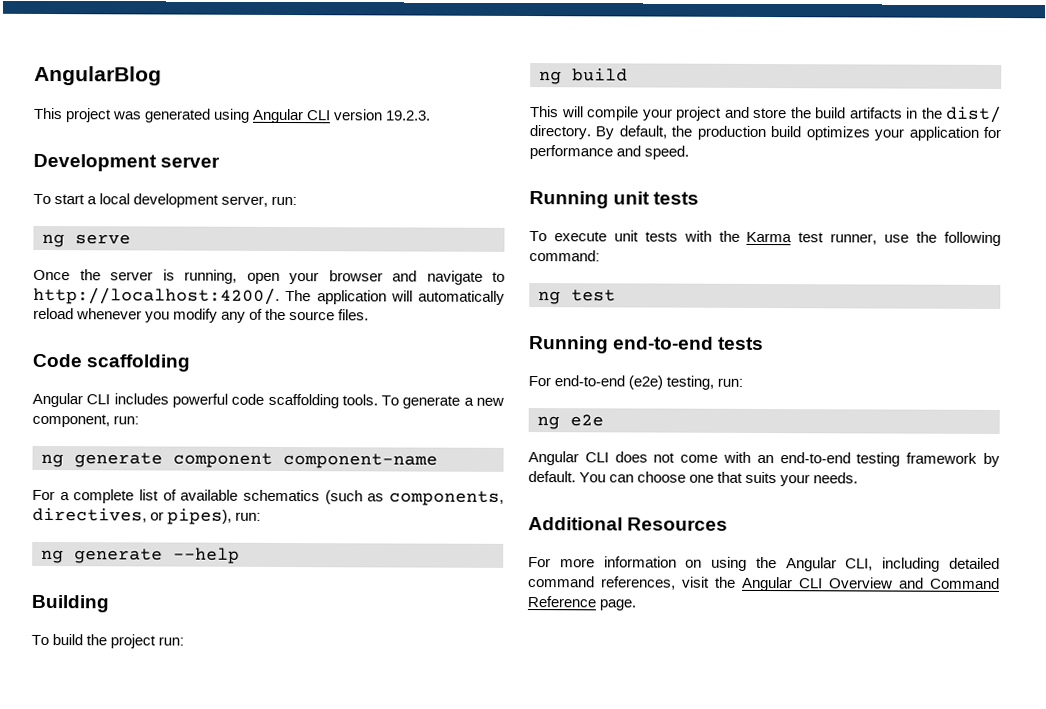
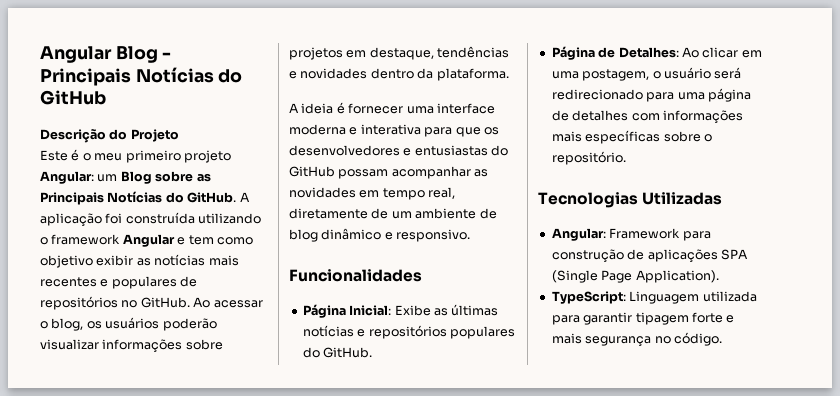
[34,65,162,86] [33,107,432,124] [33,153,221,172] [33,193,298,208] [42,233,131,248] [33,269,505,285] [33,286,505,305] [33,307,370,323] [32,353,191,372] [32,392,505,409] [32,413,140,428] [41,452,438,469] [32,489,505,506] [32,507,262,525] [41,547,240,564] [31,594,109,613] [31,634,185,649] [539,68,628,85] [529,105,1002,124] [529,125,1002,141] [529,145,690,160] [529,191,700,209] [529,230,1002,247] [529,250,600,262] [538,289,616,305] [529,336,765,354] [528,375,744,390] [537,414,604,430] [528,451,1000,467] [528,471,859,487] [528,517,729,531] [528,556,1000,572] [528,576,1000,592] [527,596,637,611] AngularBlog // This project was generated using Angular CLI version 19.2.3. // Development server // To start a local development server, run: // ng serve // Once the server is running, open your browser and navigate to http://localhost:4200/. The application will automatically reload whenever you modify any of the source files. // Code scaffolding // Angular CLI includes powerful code scaffolding tools. To generate a new component, run: // ng generate component component-name // For a complete list of available schematics (such as components, directives, or pipes), run: // ng generate --help // Building // To build the project run: // ng build // This will compile your project and store the build artifacts in the dist/ directory. By default, the production build optimizes your application for performance and speed. // Running unit tests // To execute unit tests with the Karma test runner, use the following command: // ng test // Running end-to-end tests // For end-to-end (e2e) testing, run: // ng e2e // Angular CLI does not come with an end-to-end testing framework by default. You can choose one that suits your needs. // Additional Resources // For more information on using the Angular CLI, including detailed command references, visit the Angular CLI Overview and Command Reference page. -> [40,46,172,63] [40,67,243,86] [40,90,106,105] [40,129,179,143] [40,149,231,163] [40,171,211,184] [40,191,250,205] [40,212,262,227] [40,234,253,247] [40,254,239,268] [40,276,198,289] [40,296,263,310] [40,317,217,331] [40,339,223,353] [289,46,510,60] [289,68,509,81] [289,102,495,114] [289,124,499,137] [289,145,509,156] [289,166,489,179] [289,187,456,200] [289,208,497,219] [289,228,471,242] [289,269,422,282] [302,304,499,318] [302,325,515,339] [302,347,373,358] [551,46,762,60] [551,67,742,81] [551,88,751,102] [551,110,743,124] [551,130,712,144] [551,151,626,165] [538,192,723,208] [551,228,711,241] [551,249,748,263] [551,270,719,283] [551,291,757,304] [551,312,735,325] [551,332,722,347] Angular Blog - Principais Notícias do GitHub // Descrição do Projeto // Este é o meu primeiro projeto Angular: um Blog sobre as Principais Notícias do GitHub. A aplicação foi construída utilizando o framework Angular e tem como objetivo exibir as notícias mais recentes e populares de repositórios no GitHub. Ao acessar o blog, os usuários poderão visualizar informações sobre projetos em destaque, tendências e novidades dentro da plataforma. // A ideia é fornecer uma interface moderna e interativa para que os desenvolvedores e entusiastas do GitHub possam acompanhar as novidades em tempo real, diretamente de um ambiente de blog dinâmico e responsivo. // Funcionalidades // Página Inicial: Exibe as últimas notícias e repositórios populares do GitHub. // Página de Detalhes: Ao clicar em uma postagem, o usuário será redirecionado para uma página de detalhes com informações mais específicas sobre o repositório. // Tecnologias Utilizadas // Angular: Framework para construção de aplicações SPA (Single Page Application). // TypeScript: Linguagem utilizada para garantir tipagem forte e mais segurança no código.

